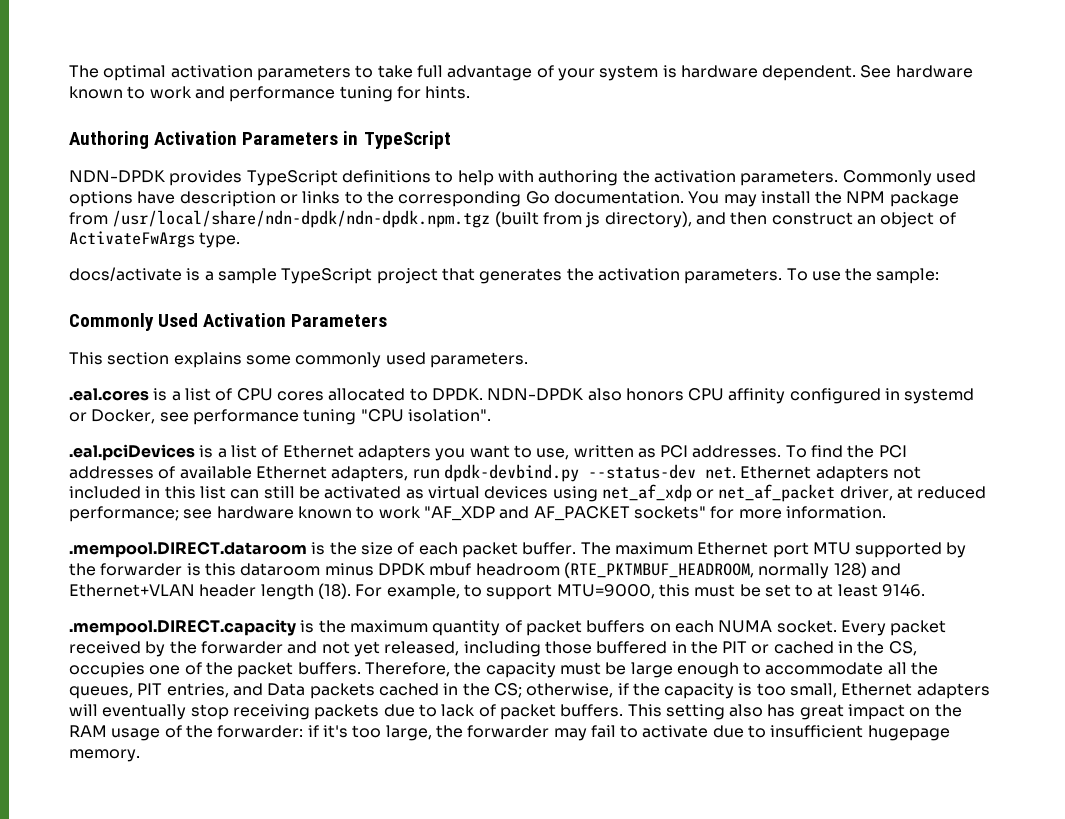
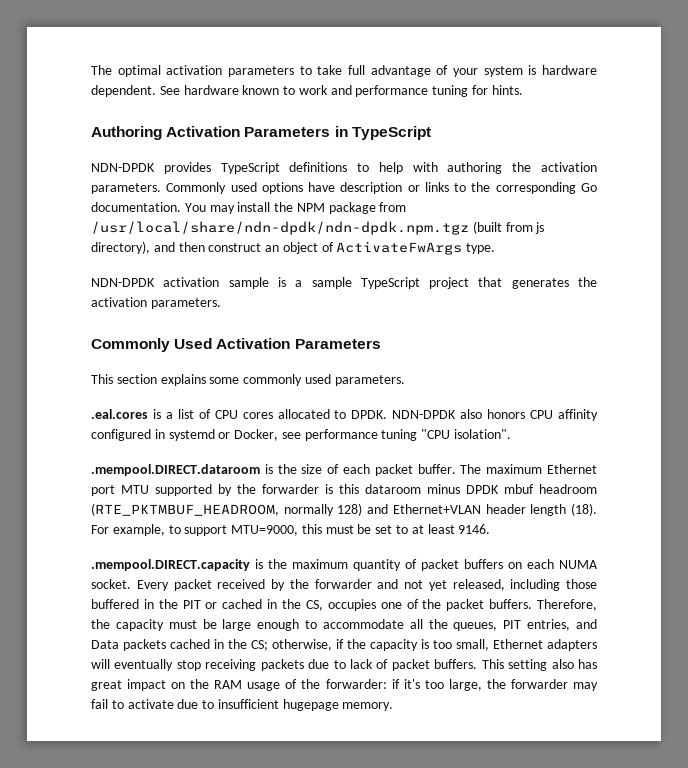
[69,267,182,281] docs/activate -> [91,277,269,289] NDN-DPDK activation sample
[786,268,940,284] To use the sample: -> (221, 303) none
[69,444,907,461] [69,464,921,482] [69,484,987,502] [69,506,886,522] // .eal.pciDevices is a list of Ethernet adapters you want to use, written as PCI addresses. To find the PCI addresses of available Ethernet adapters, run dpdk-devbind.py --status-dev net. Ethernet adapters not included in this list can still be activated as virtual devices using net_af_xdp or net_af_packet driver, at reduced performance; see hardware known to work "AF_XDP and AF_PACKET sockets" for more information. -> (512, 434) none

